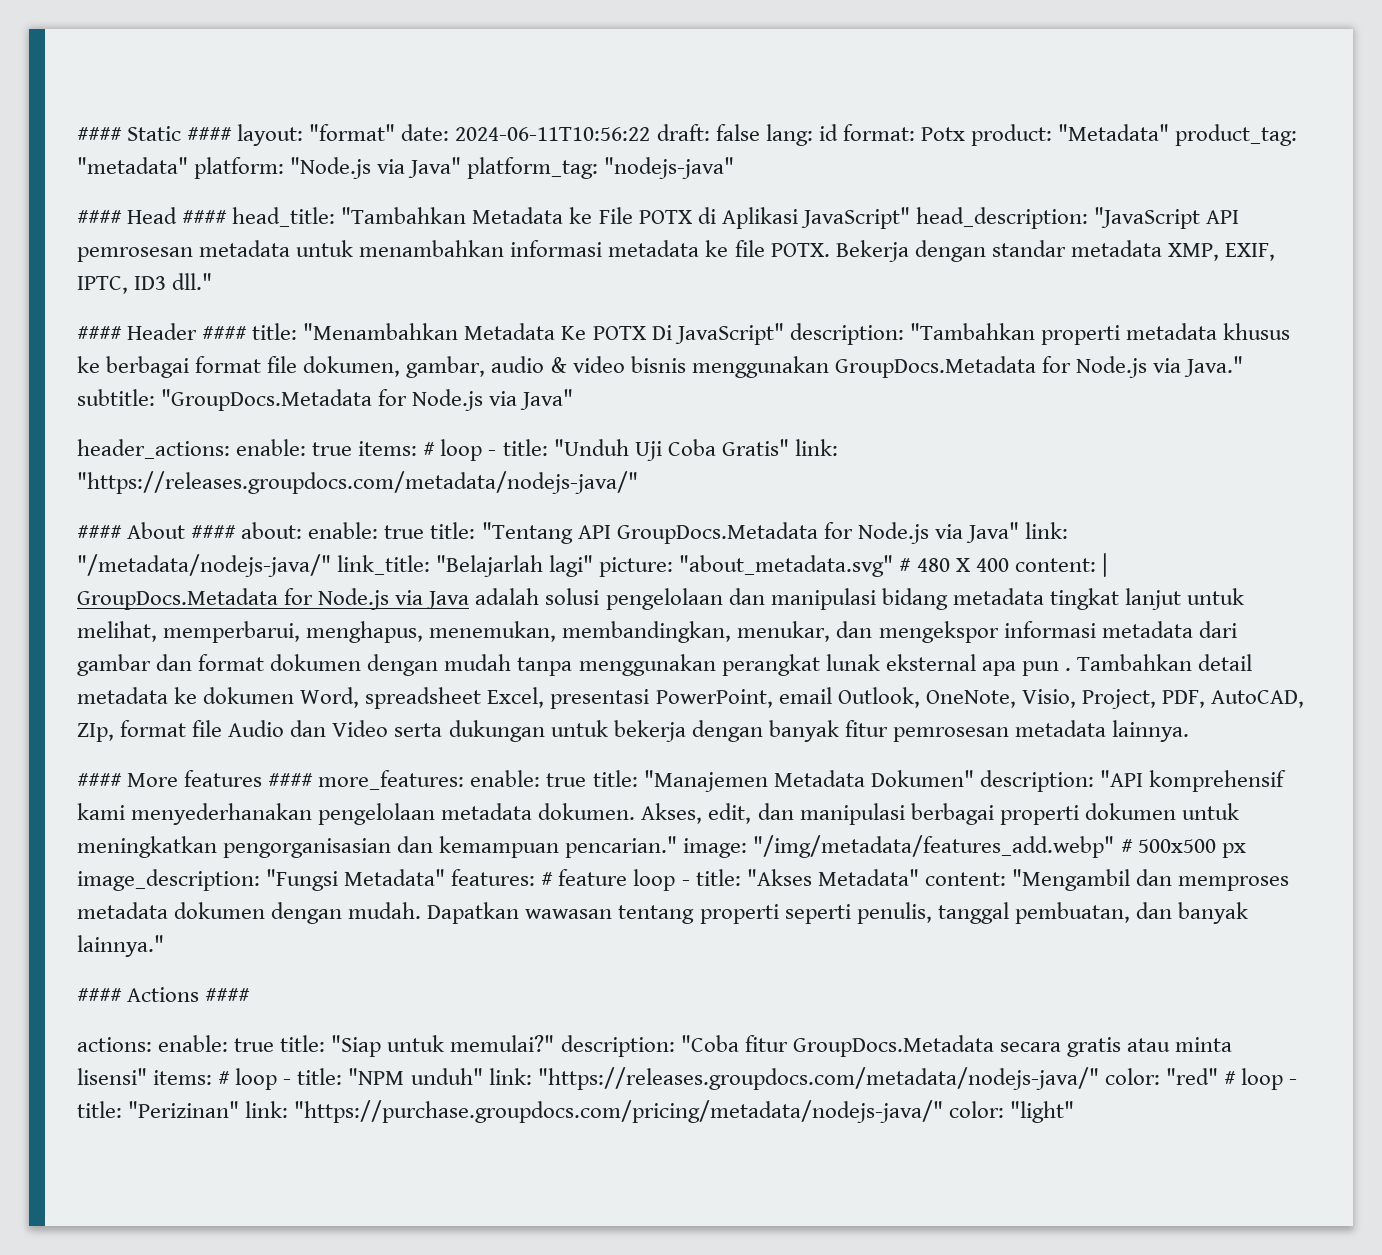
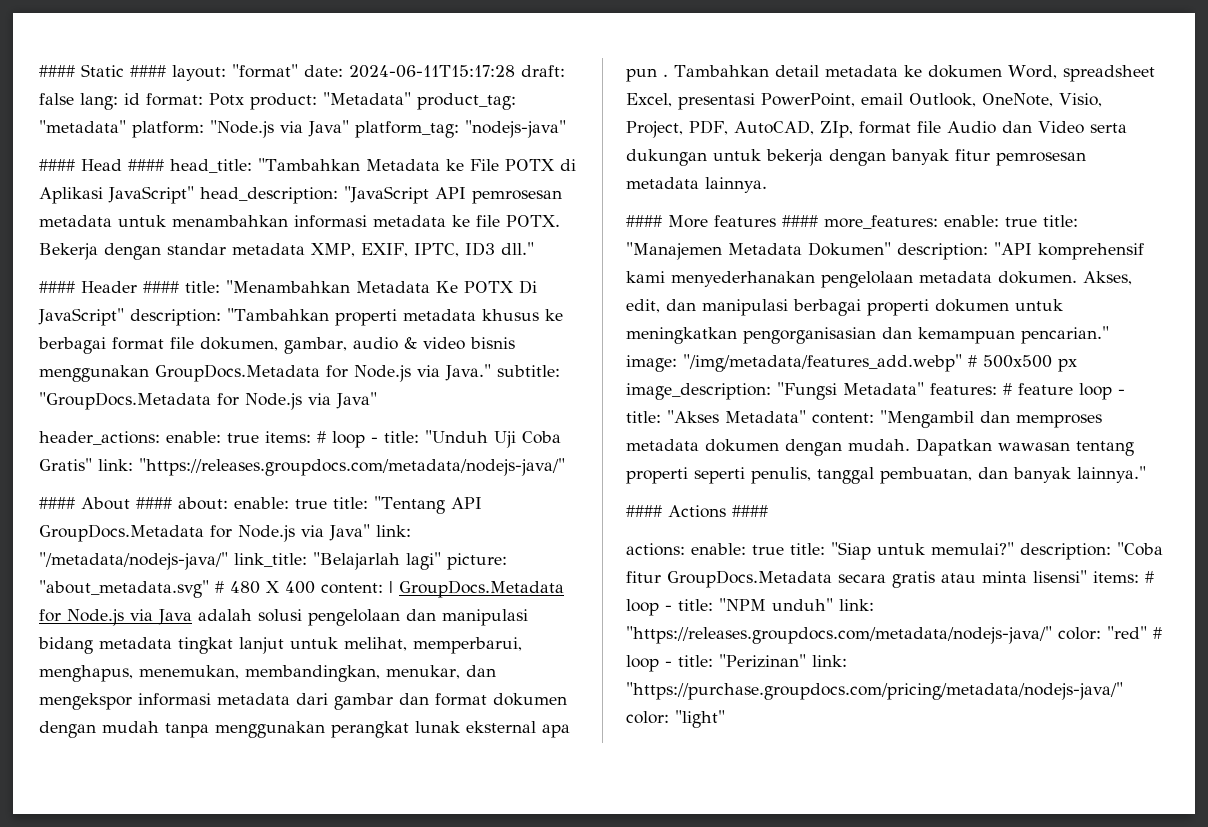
[455,127,651,141] 2024-06-11T10:56:22 -> [349,65,515,78] 2024-06-11T15:17:28

